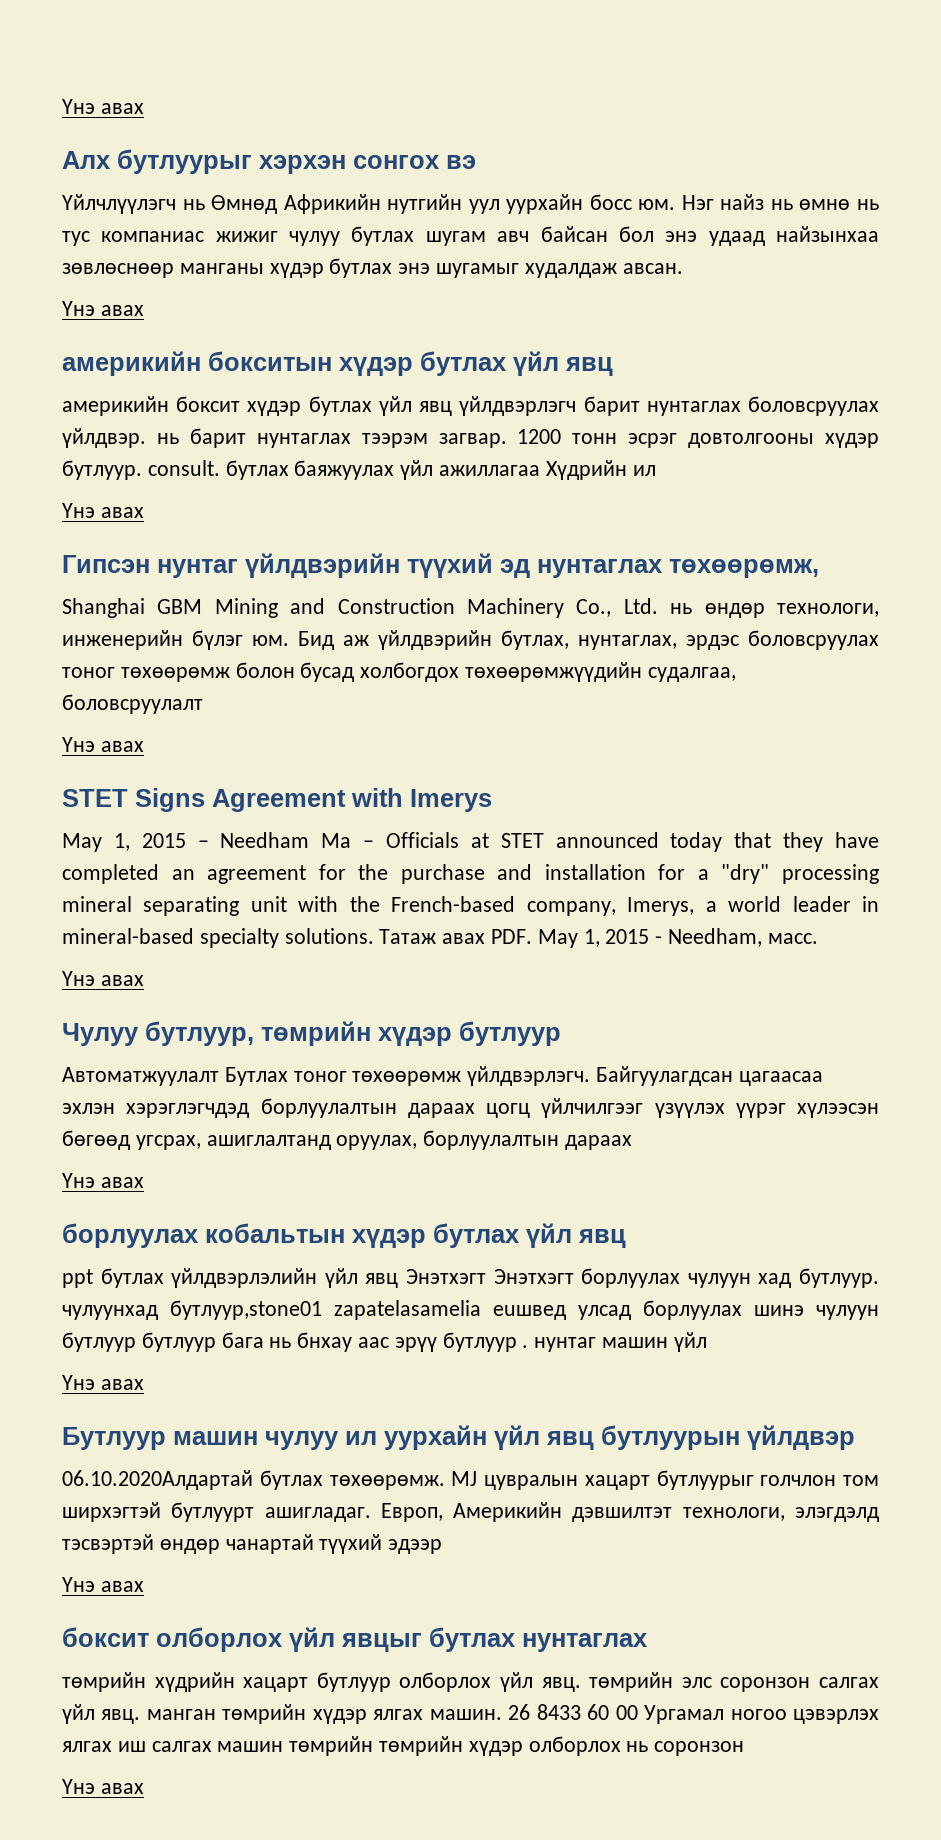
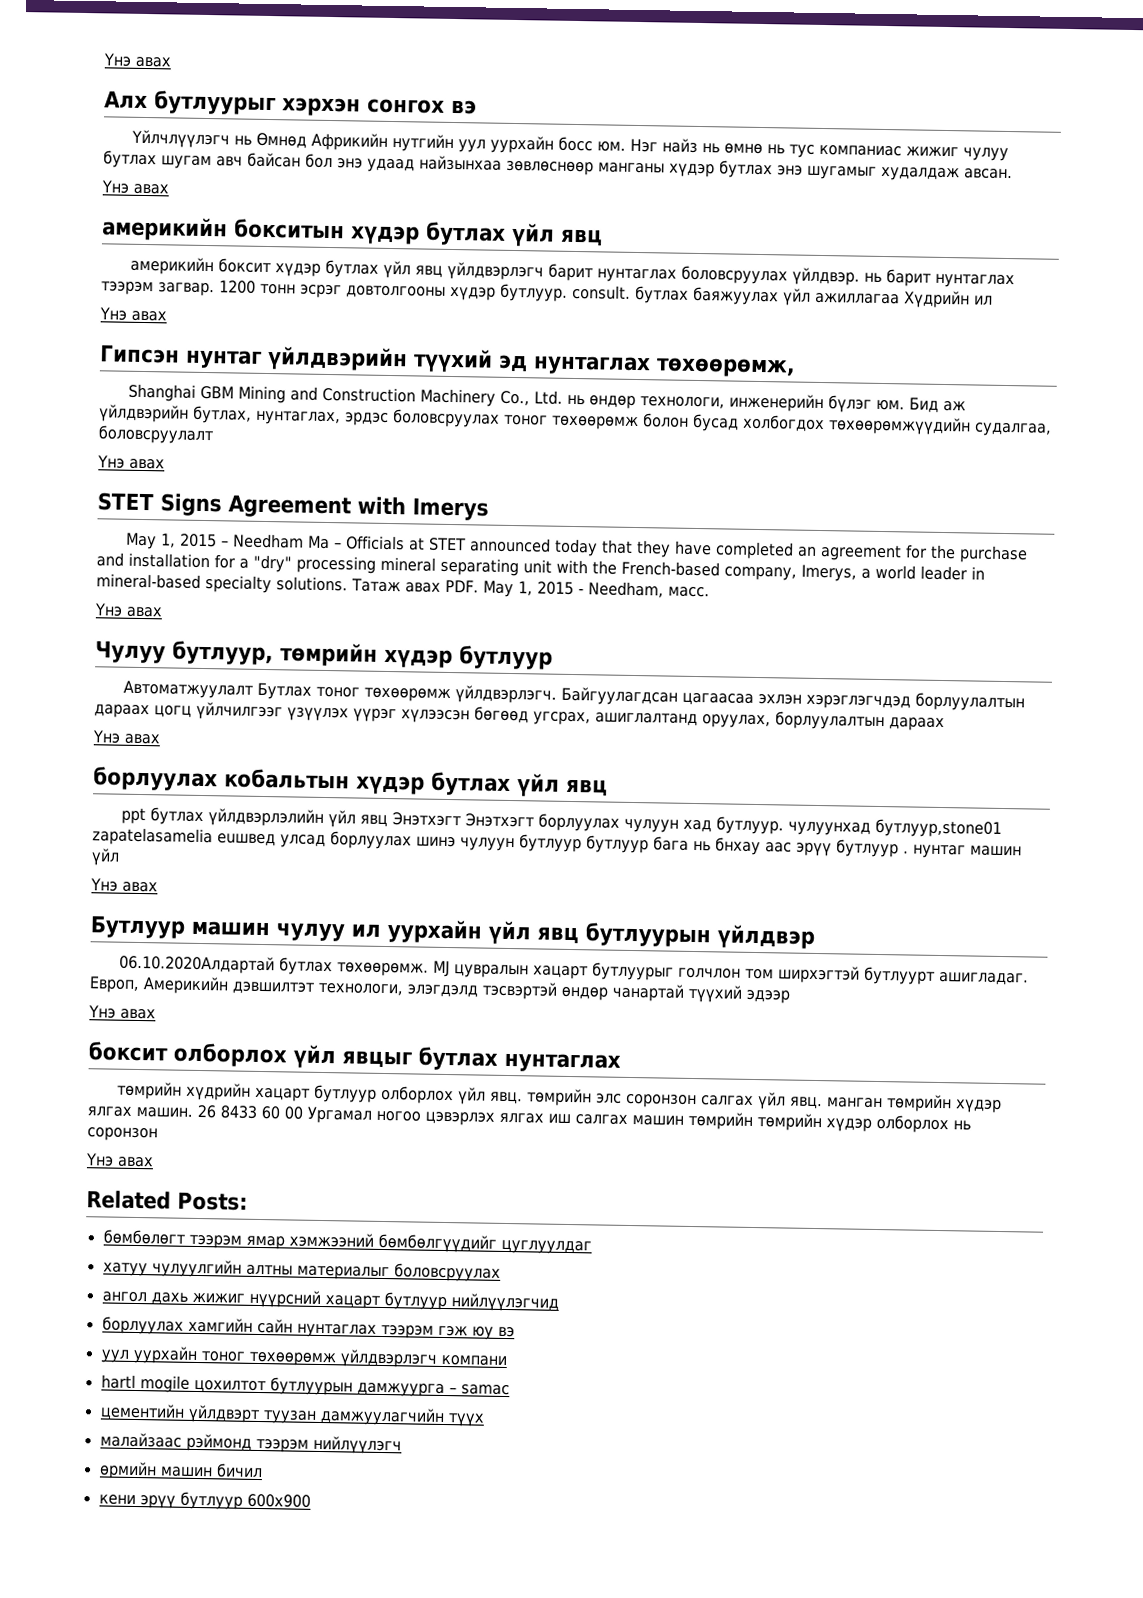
(144, 1788) none -> [86,1190,248,1211] [102,1229,592,1255] [102,1259,501,1282] [101,1289,559,1312] [101,1316,515,1340] [100,1345,507,1368] [100,1374,510,1398] [99,1403,485,1427] [99,1432,402,1455] [98,1461,263,1480] [98,1491,311,1510] // Related Posts: // бөмбөлөгт тээрэм ямар хэмжээний бөмбөлгүүдийг цуглуулдаг // хатуу чулуулгийн алтны материалыг боловсруулах // ангол дахь жижиг нүүрсний хацарт бутлуур нийлүүлэгчид // борлуулах хамгийн сайн нунтаглах тээрэм гэж юу вэ // уул уурхайн тоног төхөөрөмж үйлдвэрлэгч компани // hartl mogile цохилтот бутлуурын дамжуурга – samac // цементийн үйлдвэрт туузан дамжуулагчийн түүх // малайзаас рэймонд тээрэм нийлүүлэгч // өрмийн машин бичил // кени эрүү бутлуур 600x900

